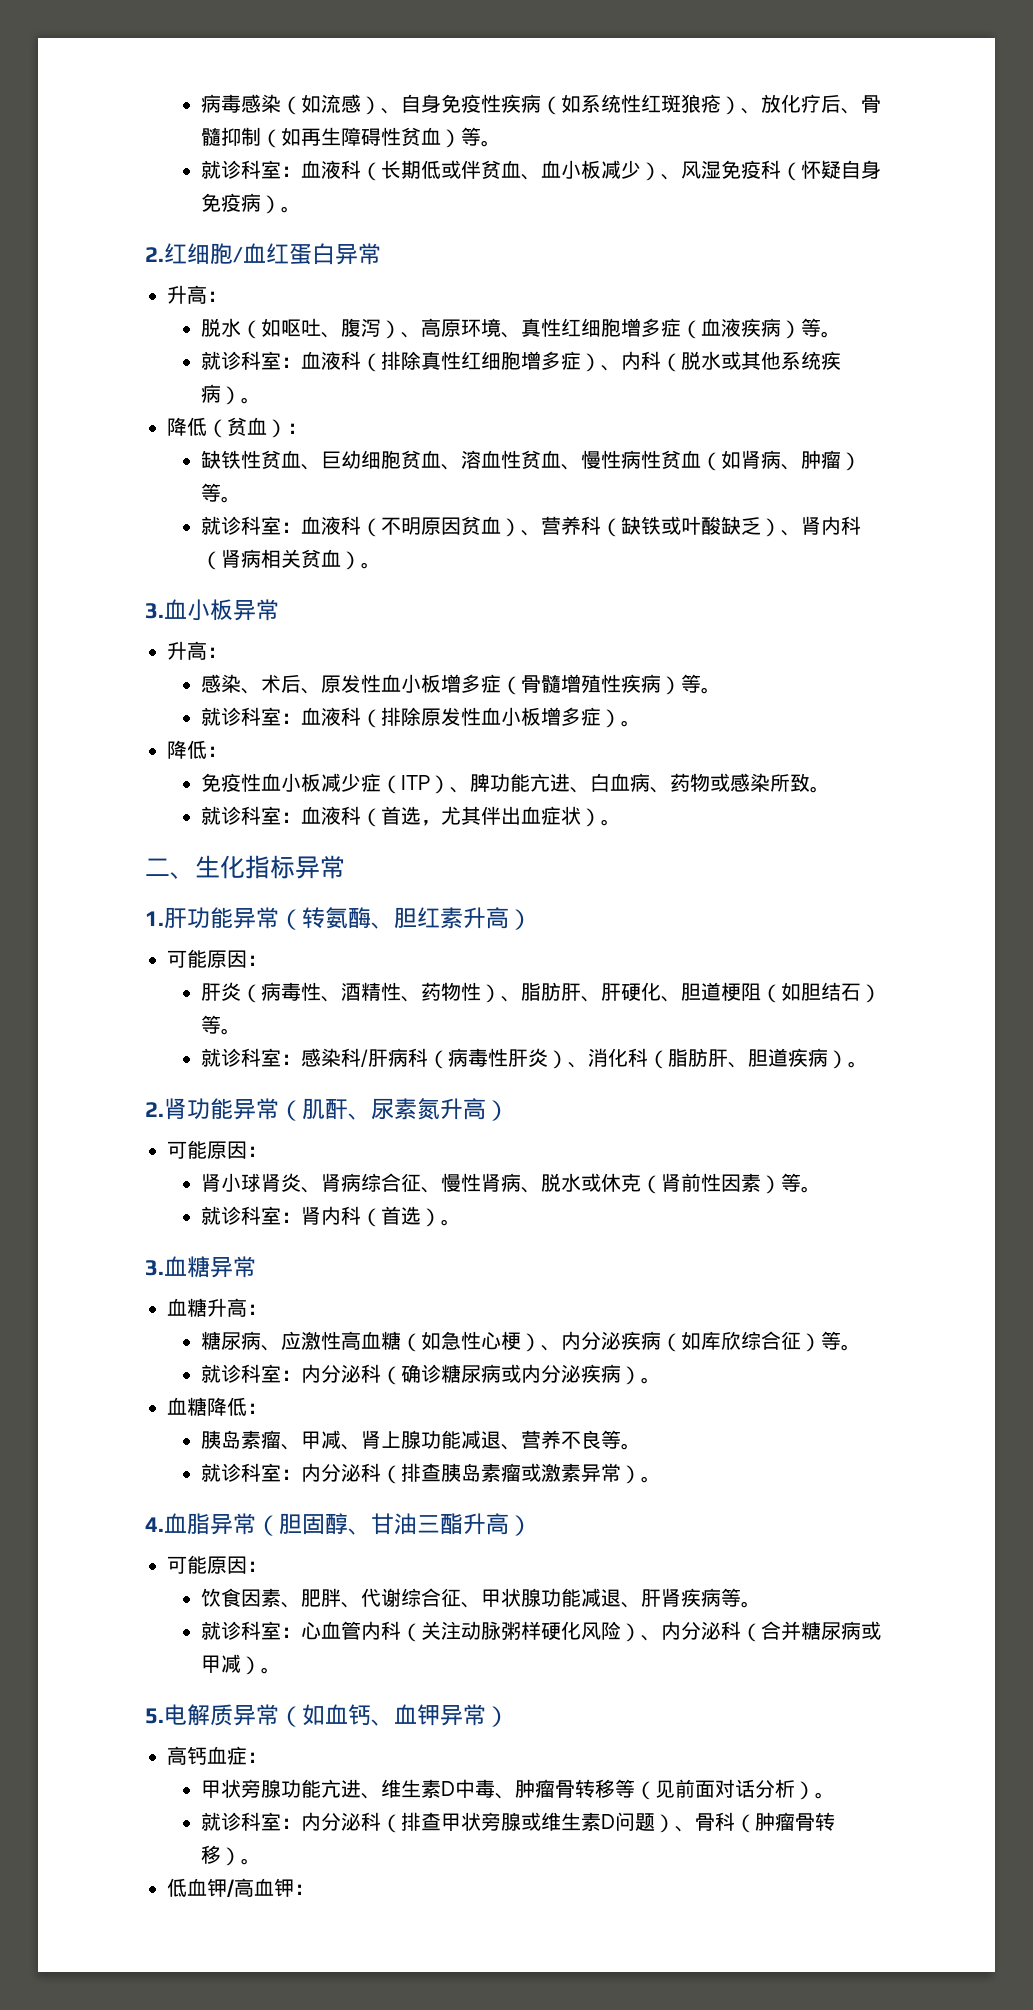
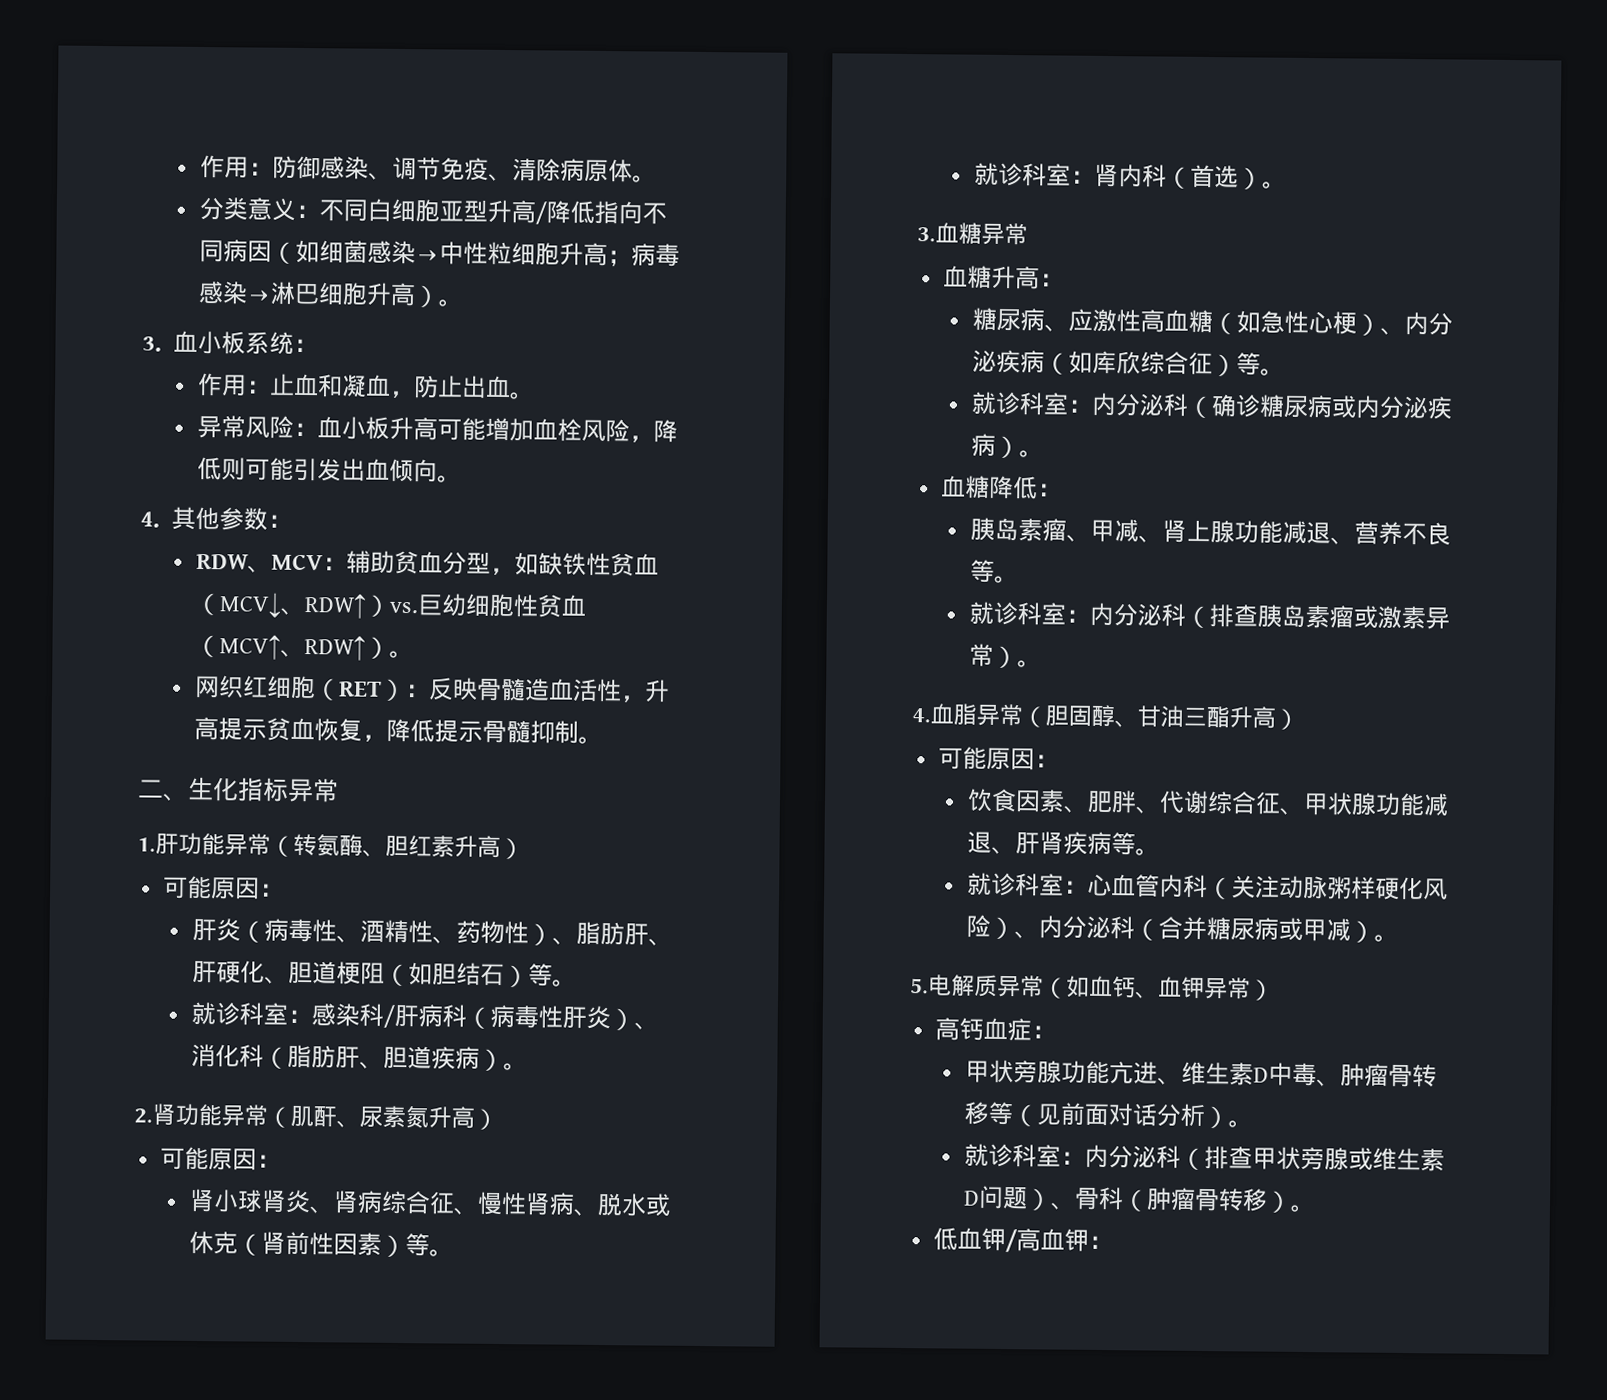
[201,94,882,115] [201,127,502,148] [201,160,882,181] [201,193,302,214] [145,243,381,265] [167,285,227,304] [201,318,842,339] [201,351,842,372] [201,384,262,405] [167,417,307,438] [201,450,862,471] [201,483,242,503] [201,516,862,537] [201,549,382,570] [145,599,279,621] [167,641,227,660] [201,674,722,695] [201,707,642,728] [167,740,227,759] [201,773,831,794] [201,806,602,827] 病毒感染（如流感）、自身免疫性疾病（如系统性红斑狼疮）、放化疗后、骨髓抑制（如再生障碍性贫血）等。 // 就诊科室：血液科（长期低或伴贫血、血小板减少）、风湿免疫科（怀疑自身免疫病）。 // 2.红细胞/血红蛋白异常 // 升高： // 脱水（如呕吐、腹泻）、高原环境、真性红细胞增多症（血液疾病）等。 // 就诊科室：血液科（排除真性红细胞增多症）、内科（脱水或其他系统疾病）。 // 降低（贫血）： // 缺铁性贫血、巨幼细胞贫血、溶血性贫血、慢性病性贫血（如肾病、肿瘤）等。 // 就诊科室：血液科（不明原因贫血）、营养科（缺铁或叶酸缺乏）、肾内科（肾病相关贫血）。 // 3.血小板异常 // 升高： // 感染、术后、原发性血小板增多症（骨髓增殖性疾病）等。 // 就诊科室：血液科（排除原发性血小板增多症）。 // 降低： // 免疫性血小板减少症（ITP）、脾功能亢进、白血病、药物或感染所致。 // 就诊科室：血液科（首选，尤其伴出血症状） -> [199,154,657,183] [198,196,667,225] [198,239,680,268] [197,280,463,308] [142,330,318,355] [196,372,535,400] [196,415,678,443] [196,456,462,483] [140,506,292,531] [195,550,659,577] [194,592,587,619] [194,634,414,661] [193,675,670,703] [193,716,579,744] 作用：防御感染、调节免疫、清除病原体。 // 分类意义：不同白细胞亚型升高/降低指向不同病因（如细菌感染→中性粒细胞升高；病毒感染→淋巴细胞升高）。 // 3.血小板系统： // 作用：止血和凝血，防止出血。 // 异常风险：血小板升高可能增加血栓风险，降低则可能引发出血倾向。 // 4.其他参数： // RDW、MCV：辅助贫血分型，如缺铁性贫血（MCV↓、RDW↑）vs.巨幼细胞性贫血（MCV↑、RDW↑）。 // 网织红细胞（RET）：反映骨髓造血活性，升高提示贫血恢复，降低提示骨髓抑制

